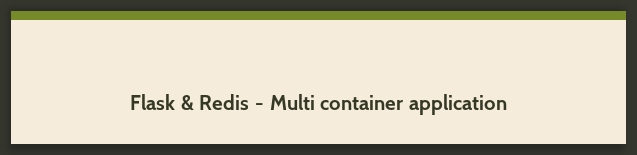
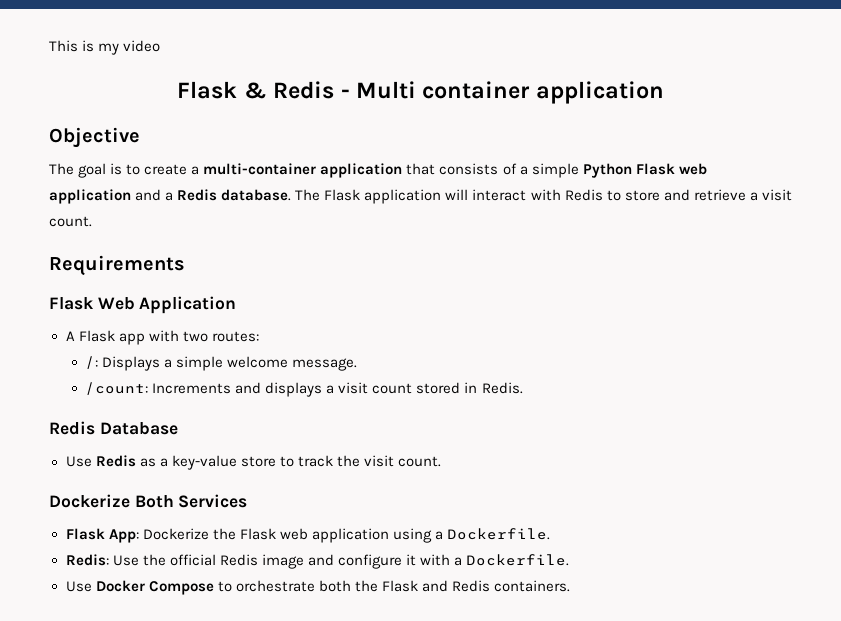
(130, 102) none -> [49,40,161,55] This is my video //
(507, 104) none -> [49,127,140,148] [49,163,707,178] [49,189,792,204] [49,216,92,227] [49,255,185,276] [49,296,237,314] [65,330,259,345] [85,356,358,371] [85,382,523,397] [49,421,178,435] [65,455,442,470] [49,494,248,508] [65,528,550,543] [65,554,570,569] [65,580,571,595] // Objective // The goal is to create a multi-container application that consists of a simple Python Flask web application and a Redis database. The Flask application will interact with Redis to store and retrieve a visit count. // Requirements // Flask Web Application // A Flask app with two routes: // /: Displays a simple welcome message. // /count: Increments and displays a visit count stored in Redis. // Redis Database // Use Redis as a key-value store to track the visit count. // Dockerize Both Services // Flask App: Dockerize the Flask web application using a Dockerfile. // Redis: Use the official Redis image and configure it with a Dockerfile. // Use Docker Compose to orchestrate both the Flask and Redis containers.

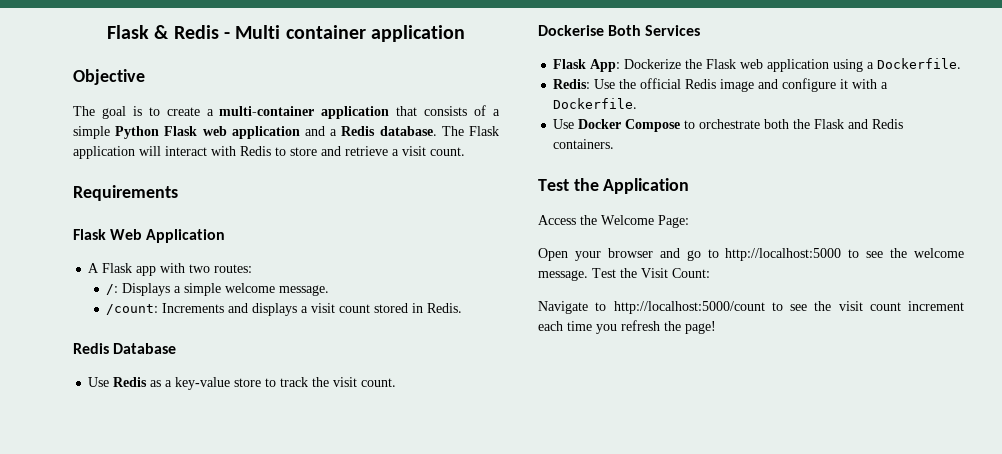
[49,40,161,55] This is my video // -> (107, 32) none
[49,494,130,508] Dockerize -> [538,25,604,36] Dockerise
(571, 586) none -> [538,178,690,194] [538,215,689,228] [538,248,964,261] [538,268,710,281] [538,301,964,314] [538,320,716,334] // Test the Application // Access the Welcome Page: // Open your browser and go to http://localhost:5000 to see the welcome message. Test the Visit Count: // Navigate to http://localhost:5000/count to see the visit count increment each time you refresh the page!

